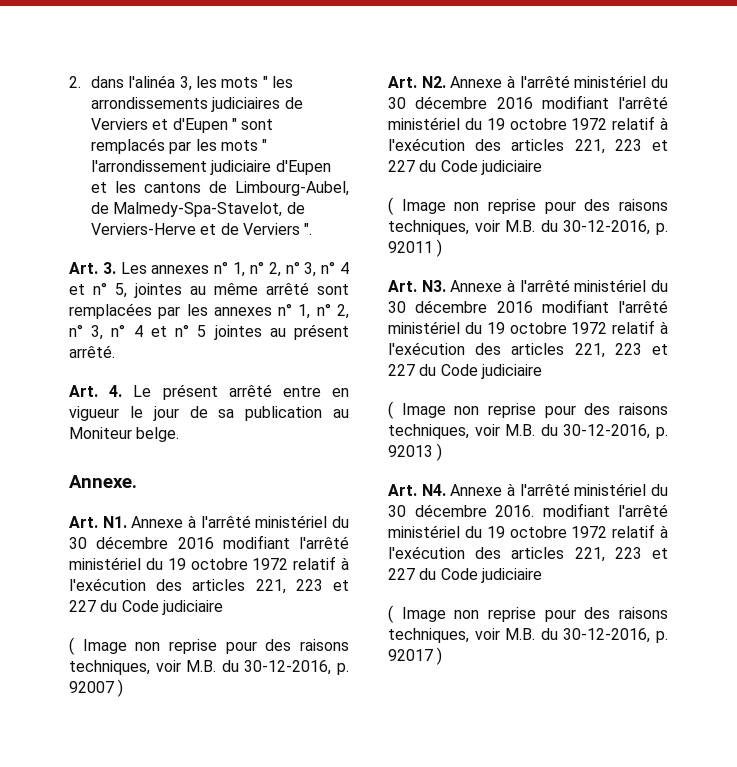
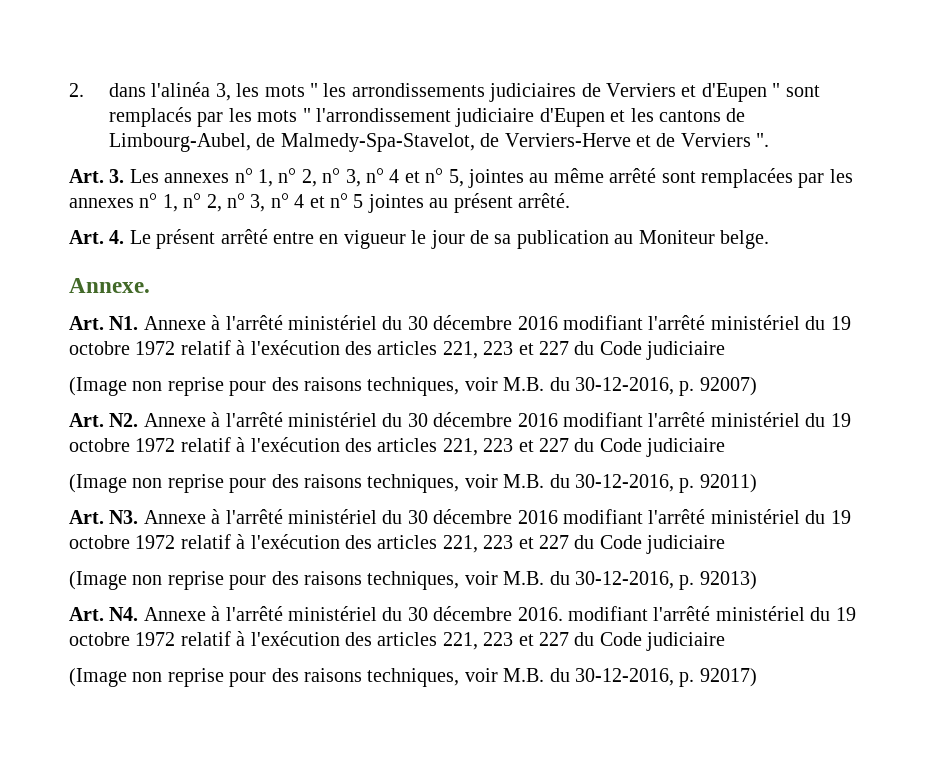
[69,637,127,655] ( Image -> [69,377,127,396] (Image
[69,679,124,697] 92007 ) -> [699,377,757,396] 92007)
[388,197,446,215] ( Image -> [69,474,127,493] (Image
[388,239,443,257] 92011 ) -> [699,474,757,493] 92011)
[388,401,446,419] ( Image -> [69,571,127,590] (Image
[388,443,443,461] 92013 ) -> [699,571,757,590] 92013)
[388,605,446,623] ( Image -> [69,668,127,687] (Image
[388,647,443,665] 92017 ) -> [699,668,757,687] 92017)

